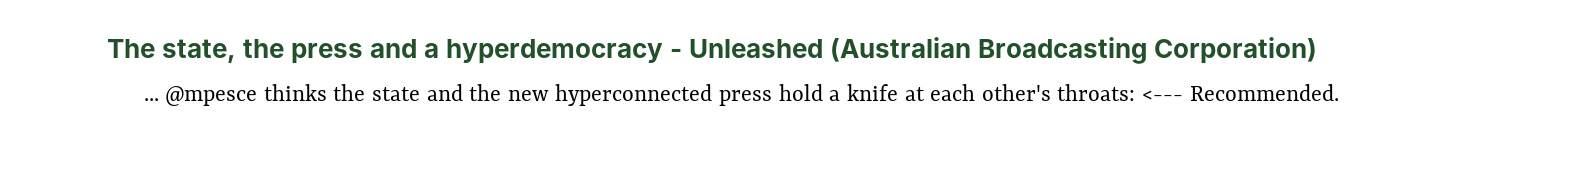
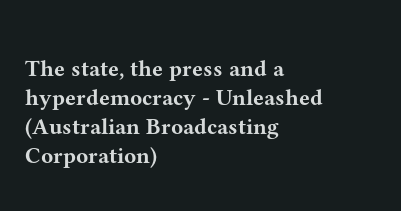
[143,84,1339,106] // ... @mpesce thinks the state and the new hyperconnected press hold a knife at each other's throats: <--- Recommended. -> (157, 157) none

